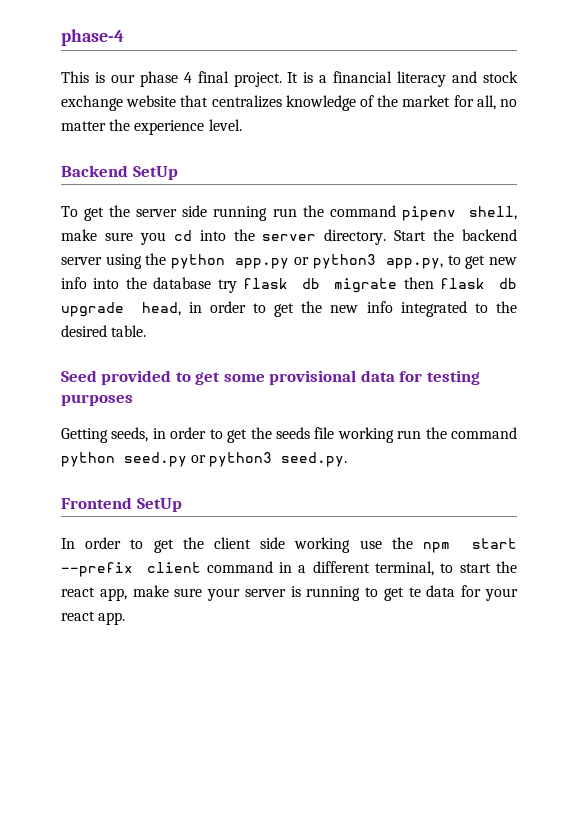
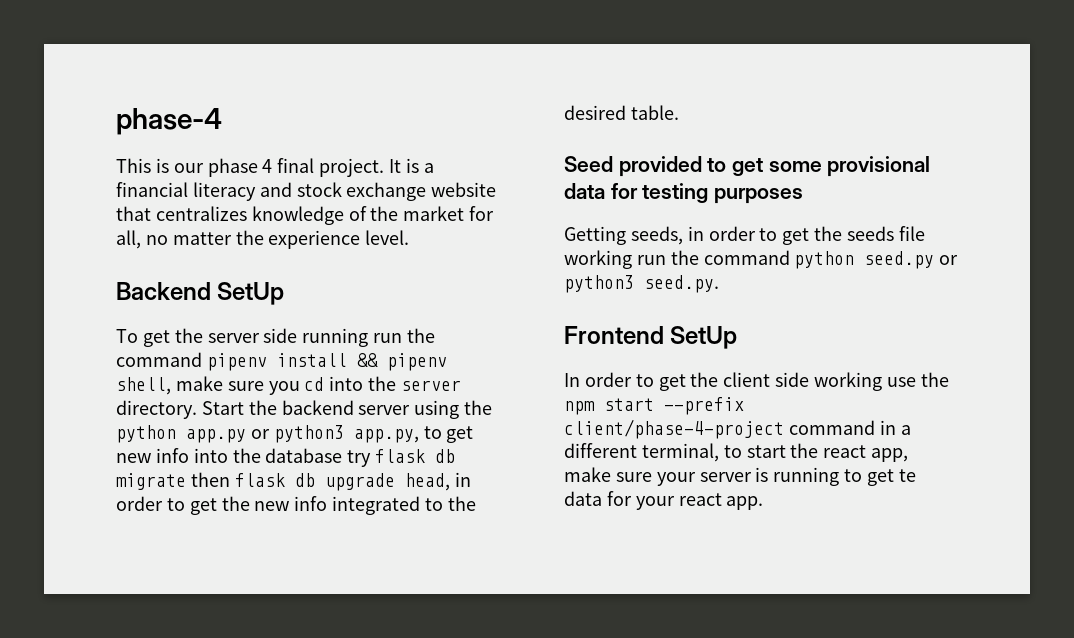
(456, 213) none -> [276,353,447,371] install && pipenv
[146,562,201,573] client -> [564,419,784,439] client/phase-4-project

